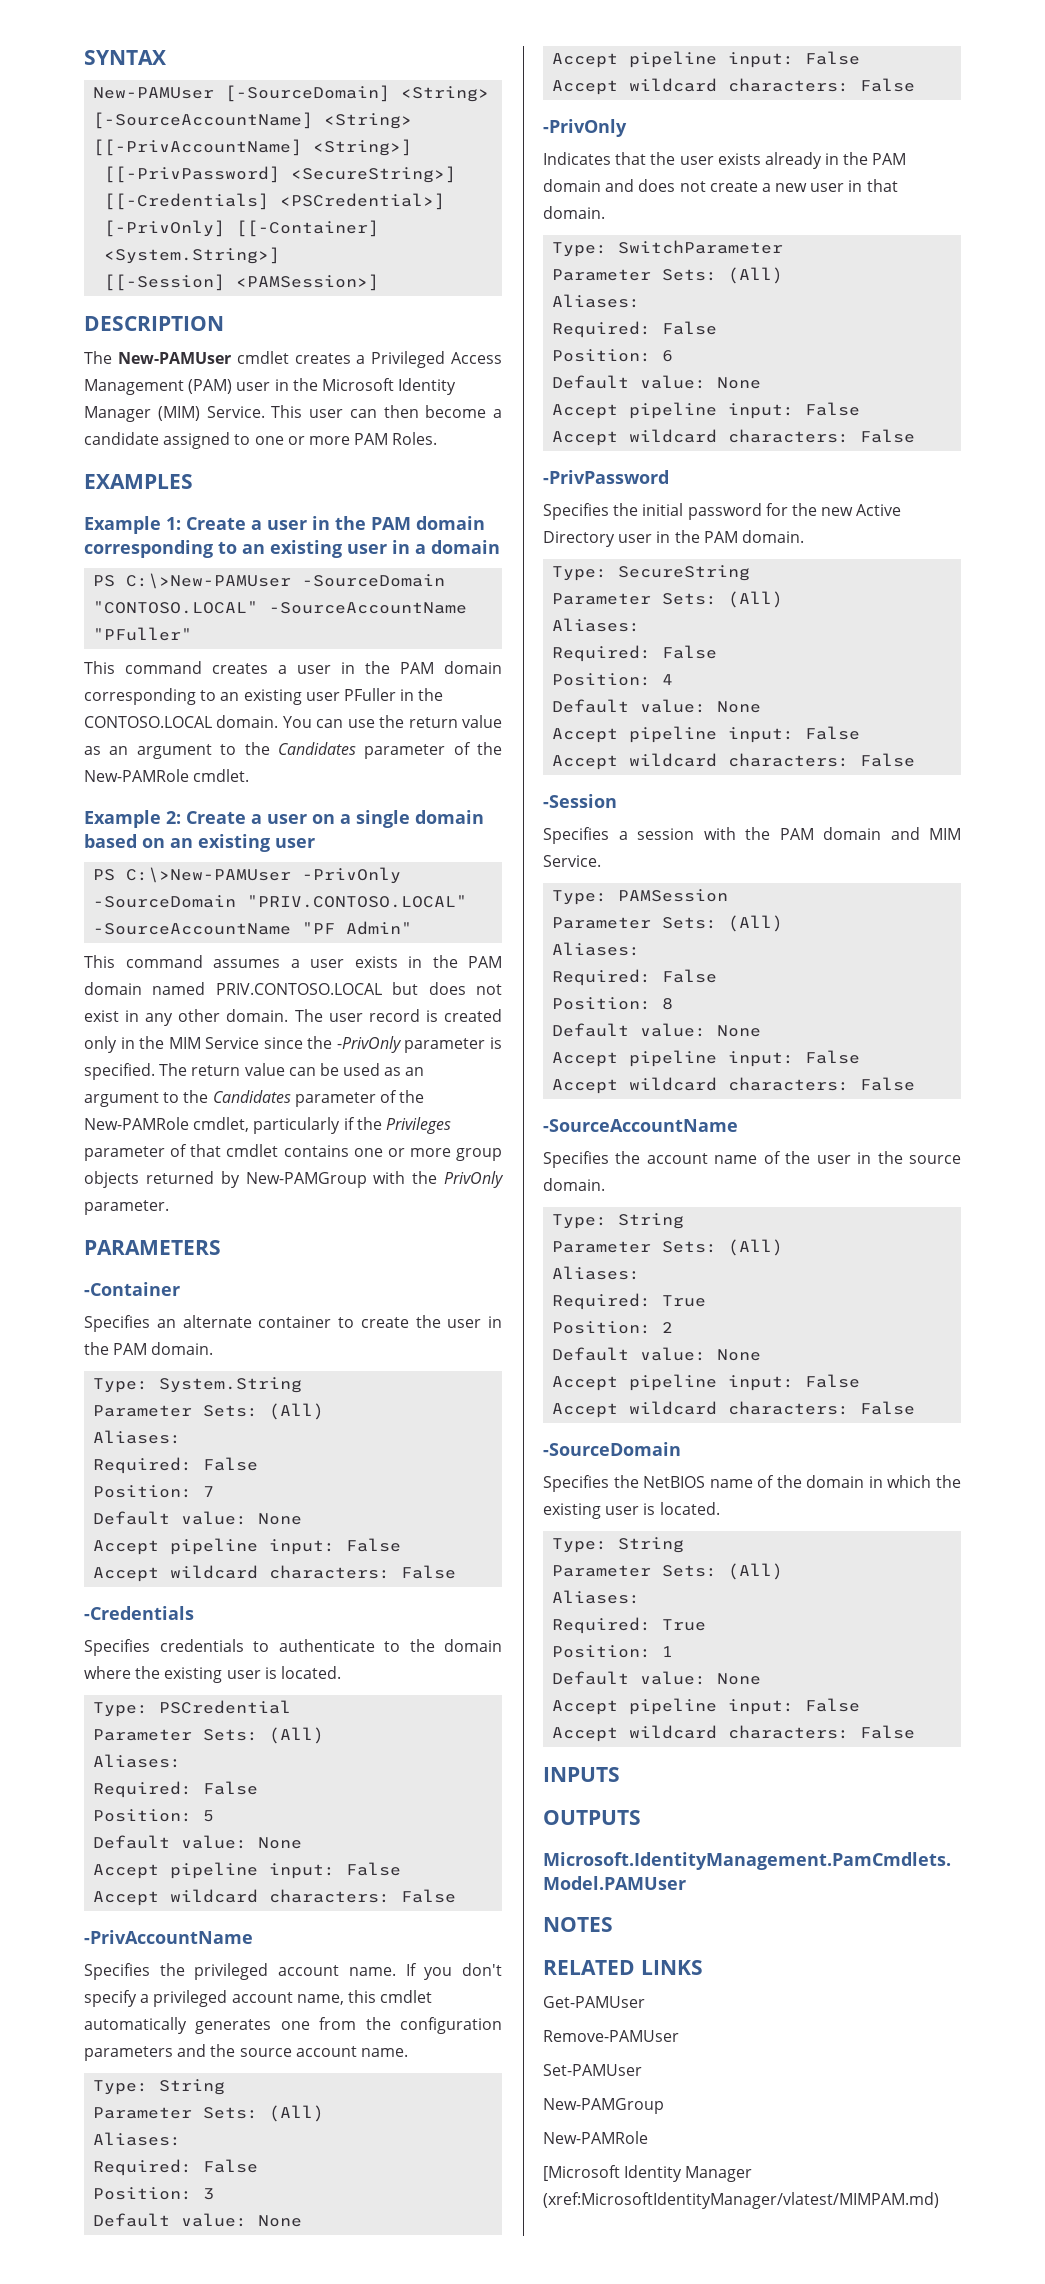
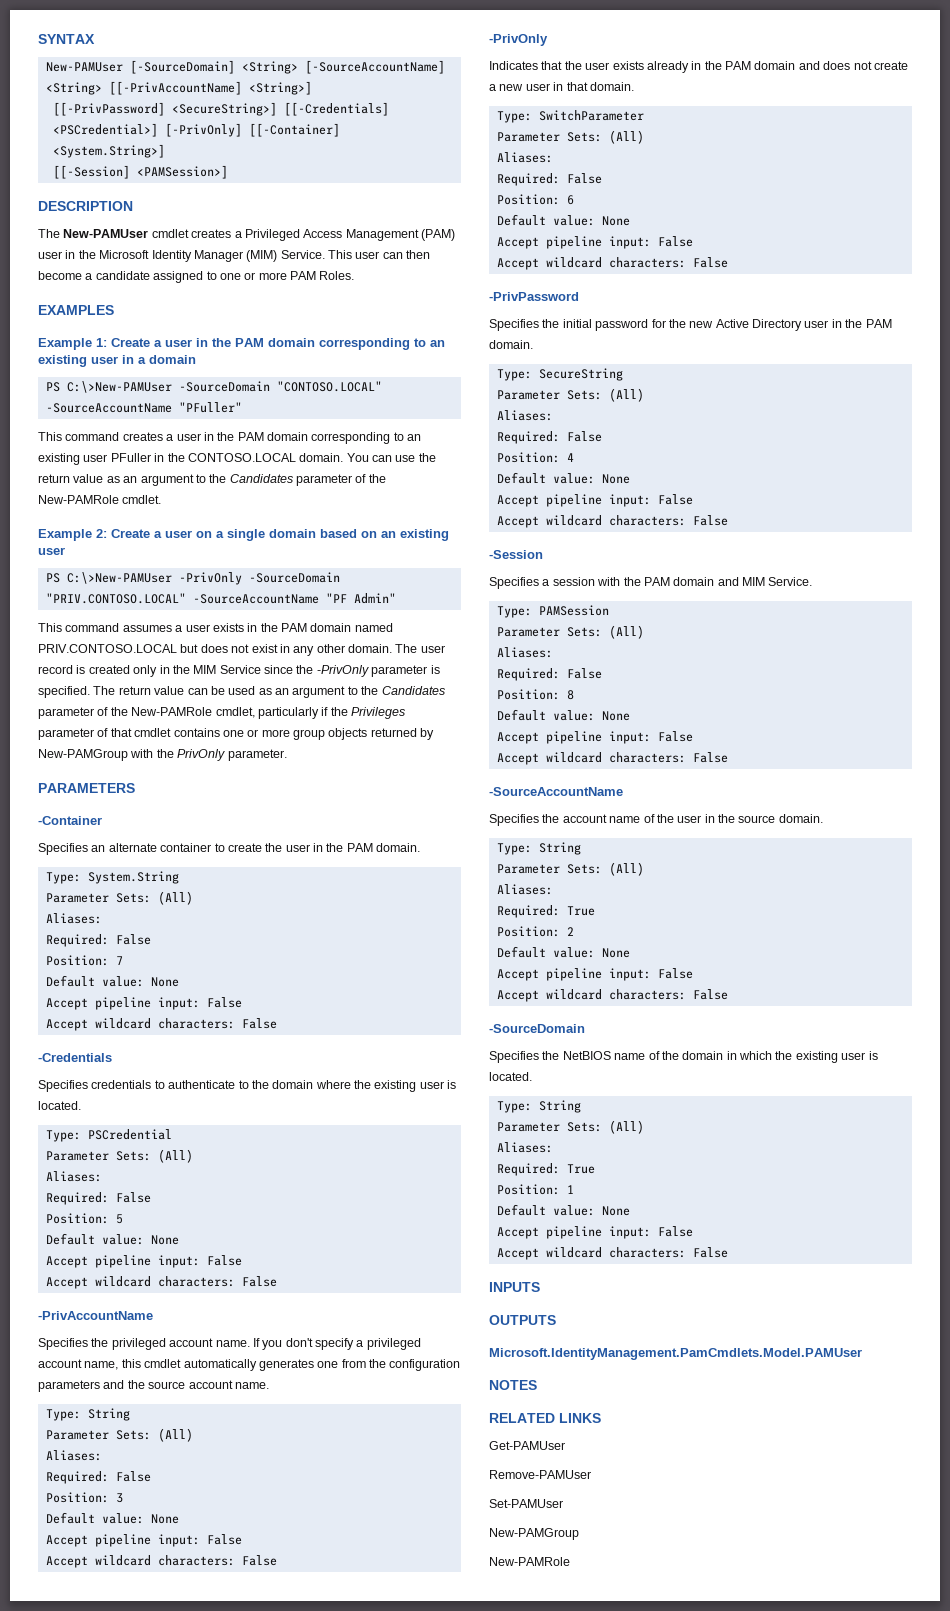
[543,2165,753,2182] [543,2192,939,2209] // [Microsoft Identity Manager (xref:MicrosoftIdentityManager/vlatest/MIMPAM.md) -> (570, 1561) none

